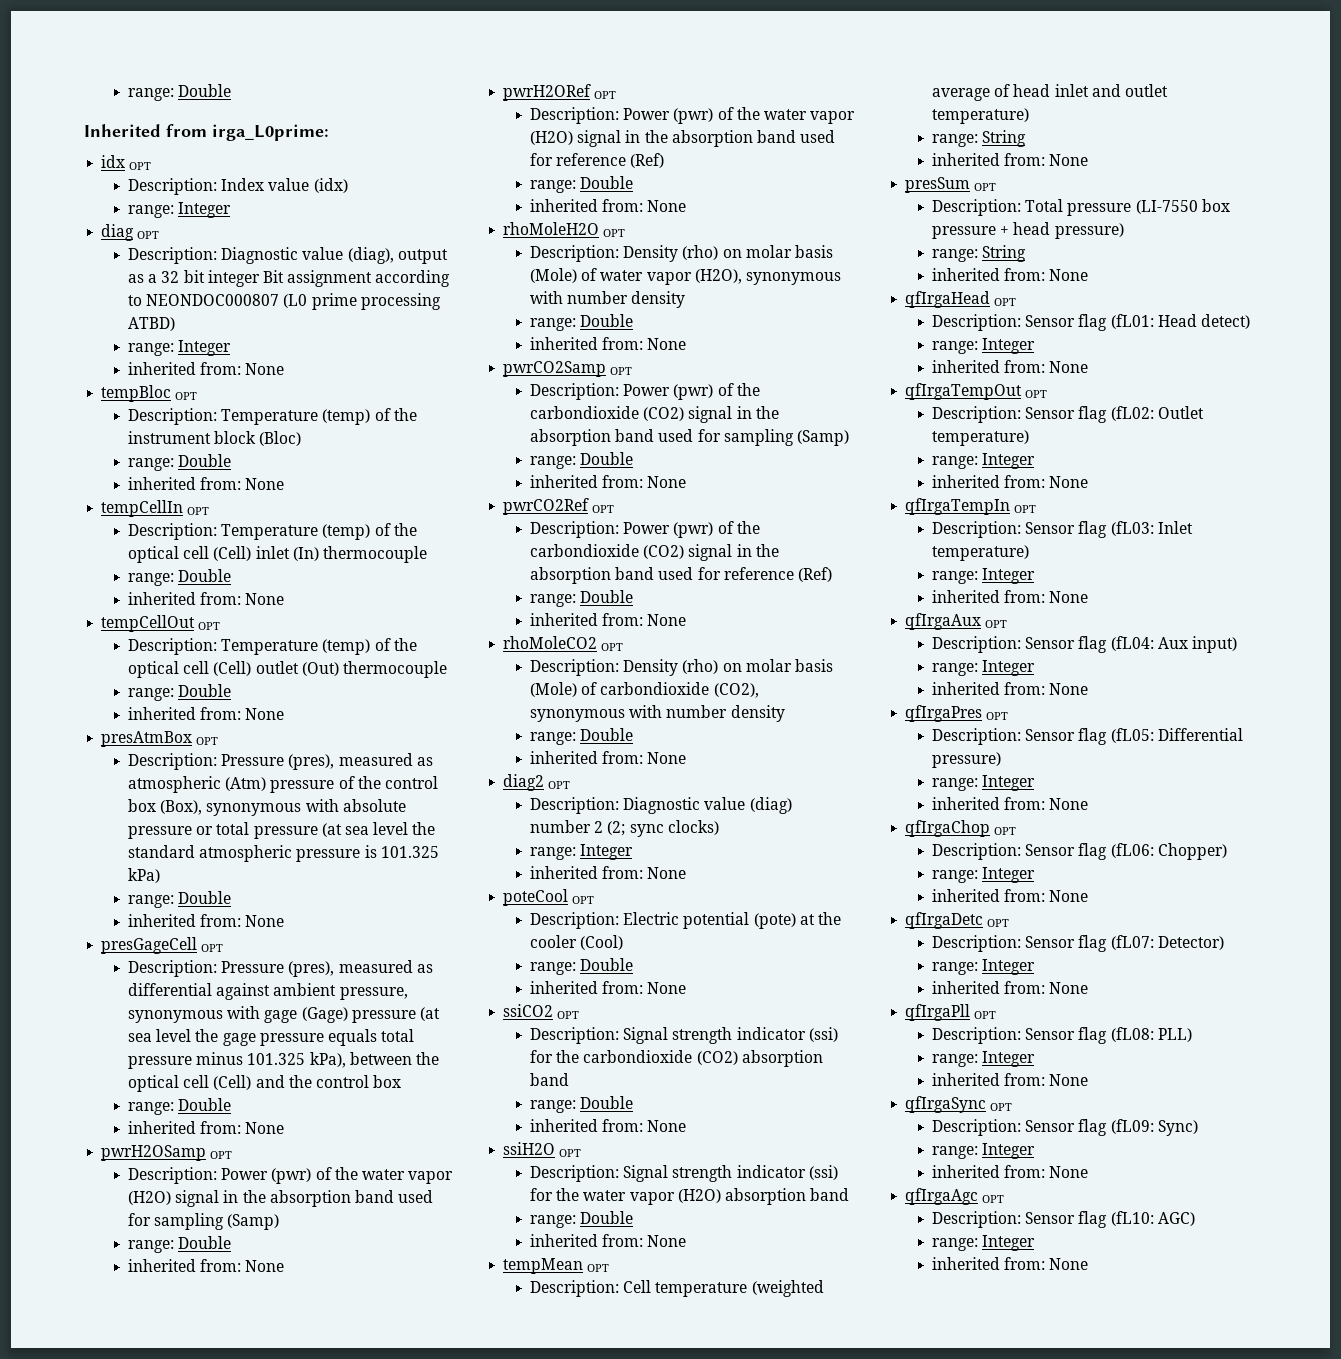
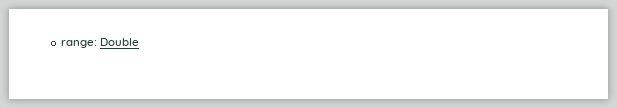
[128,84,232,101] [84,124,329,141] [101,155,152,170] [128,178,348,195] [128,202,232,218] [101,224,160,241] [128,247,448,264] [128,270,451,287] [128,293,441,310] [128,317,176,331] [128,340,232,356] [128,362,285,375] [101,385,198,402] [128,408,417,425] [128,431,302,446] [128,454,232,471] [128,477,285,490] [101,500,210,517] [128,523,417,540] [128,546,428,563] [128,569,232,586] [128,592,285,605] [101,615,221,632] [128,638,417,655] [128,661,448,678] [128,684,232,701] [128,707,285,720] [101,731,219,747] [128,753,433,770] [128,776,439,793] [128,799,406,816] [128,822,436,839] [128,845,439,862] [128,868,161,883] [128,891,232,908] [128,914,285,927] [101,937,224,954] [128,960,433,977] [128,983,408,1000] [128,1006,441,1023] [128,1029,415,1046] [128,1052,440,1069] [128,1075,402,1092] [128,1098,232,1115] [128,1121,285,1134] [101,1145,233,1161] [128,1167,454,1184] [128,1190,434,1207] [128,1213,280,1230] [128,1236,232,1253] [128,1259,285,1272] [503,84,617,101] [530,107,856,124] [530,130,836,147] [530,153,665,168] [530,176,634,193] [530,199,687,212] [503,222,626,237] [530,245,834,262] [530,268,842,285] [530,291,686,308] [530,314,634,331] [530,337,687,350] [503,361,633,377] [530,383,760,400] [530,406,779,423] [530,429,850,446] [530,452,634,469] [530,475,687,488] [503,498,615,515] [530,521,760,538] [530,544,779,561] [530,567,833,584] [530,590,634,607] [530,613,687,626] [503,636,624,651] [530,659,834,676] [530,682,759,698] [530,705,785,722] [530,728,634,745] [530,751,687,764] [503,774,571,791] [530,797,792,814] [530,820,719,837] [530,844,634,860] [530,866,687,879] [503,889,595,906] [530,912,842,929] [530,935,624,950] [530,958,634,975] [530,981,687,994] [503,1004,580,1019] [530,1027,838,1044] [530,1050,823,1067] [530,1073,570,1086] [530,1096,634,1113] [530,1119,687,1132] [503,1142,582,1157] [530,1165,838,1182] [530,1188,850,1205] [530,1211,634,1228] [530,1234,687,1247] [503,1258,610,1274] [530,1280,824,1297] [932,84,1169,101] [932,108,1030,124] [932,130,1027,147] [932,153,1089,166] [905,177,997,193] [932,199,1230,216] [932,222,1124,239] [932,245,1027,262] [932,268,1089,281] [905,291,1017,308] [932,314,1251,331] [932,338,1036,354] [932,360,1089,373] [905,383,1048,400] [932,406,1204,423] [932,430,1030,446] [932,453,1036,469] [932,475,1089,488] [905,498,1037,515] [932,521,1193,538] [932,545,1030,561] [932,568,1036,584] [932,590,1089,603] [905,613,1008,630] [932,636,1238,653] [932,660,1036,676] [932,682,1089,695] [905,705,1009,722] [932,728,1243,745] [932,752,1002,768] [932,775,1036,791] [932,797,1089,810] [905,820,1017,837] [932,843,1227,860] [932,867,1036,883] [932,889,1089,902] [905,912,1010,929] [932,935,1224,952] [932,959,1036,975] [932,981,1089,994] [905,1004,997,1021] [932,1027,1192,1044] [932,1051,1036,1067] [932,1073,1089,1086] [905,1096,1013,1113] [932,1119,1198,1136] [932,1143,1036,1159] [932,1165,1089,1178] [905,1188,1005,1205] [932,1211,1195,1228] [932,1235,1036,1251] [932,1257,1089,1270] range: Double // Inherited from irga_L0prime: // idx OPT // Description: Index value (idx) // range: Integer // diag OPT // Description: Diagnostic value (diag), output as a 32 bit integer Bit assignment according to NEONDOC000807 (L0 prime processing ATBD) // range: Integer // inherited from: None // tempBloc OPT // Description: Temperature (temp) of the instrument block (Bloc) // range: Double // inherited from: None // tempCellIn OPT // Description: Temperature (temp) of the optical cell (Cell) inlet (In) thermocouple // range: Double // inherited from: None // tempCellOut OPT // Description: Temperature (temp) of the optical cell (Cell) outlet (Out) thermocouple // range: Double // inherited from: None // presAtmBox OPT // Description: Pressure (pres), measured as atmospheric (Atm) pressure of the control box (Box), synonymous with absolute pressure or total pressure (at sea level the standard atmospheric pressure is 101.325 kPa) // range: Double // inherited from: None // presGageCell OPT // Description: Pressure (pres), measured as differential against ambient pressure, synonymous with gage (Gage) pressure (at sea level the gage pressure equals total pressure minus 101.325 kPa), between the optical cell (Cell) and the control box // range: Double // inherited from: None // pwrH2OSamp OPT // Description: Power (pwr) of the water vapor (H2O) signal in the absorption band used for sampling (Samp) // range: Double // inherited from: None // pwrH2ORef OPT // Description: Power (pwr) of the water vapor (H2O) signal in the absorption band used for reference (Ref) // range: Double // inherited from: None // rhoMoleH2O OPT // Description: Density (rho) on molar basis (Mole) of water vapor (H2O), synonymous with number density // range: Double // inherited from: None // pwrCO2Samp OPT // Description: Power (pwr) of the carbondioxide (CO2) signal in the absorption band used for sampling (Samp) // range: Double // inherited from: None // pwrCO2Ref OPT // Description: Power (pwr) of the carbondioxide (CO2) signal in the absorption band used for reference (Ref) // range: Double // inherited from: None // rhoMoleCO2 OPT // Description: Density (rho) on molar basis (Mole) of carbondioxide (CO2), synonymous with number density // range: Double // inherited from: None // diag2 OPT // Description: Diagnostic value (diag) number 2 (2; sync clocks) // range: Integer // inherited from: None // poteCool OPT // Description: Electric potential (pote) at the cooler (Cool) // range: Double // inherited from: None // ssiCO2 OPT // Description: Signal strength indicator (ssi) for the carbondioxide (CO2) absorption band // range: Double // inherited from: None // ssiH2O OPT // Description: Signal strength indicator (ssi) for the water vapor (H2O) absorption band // range: Double // inherited from: None // tempMean OPT // Description: Cell temperature (weighted average of head inlet and outlet temperature) // range: String // inherited from: None // presSum OPT // Description: Total pressure (LI-7550 box pressure + head pressure) // range: String // inherited from: None // qfIrgaHead OPT // Description: Sensor flag (fL01: Head detect) // range: Integer // inherited from: None // qfIrgaTempOut OPT // Description: Sensor flag (fL02: Outlet temperature) // range: Integer // inherited from: None // qfIrgaTempIn OPT // Description: Sensor flag (fL03: Inlet temperature) // range: Integer // inherited from: None // qfIrgaAux OPT // Description: Sensor flag (fL04: Aux input) // range: Integer // inherited from: None // qfIrgaPres OPT // Description: Sensor flag (fL05: Differential pressure) // range: Integer // inherited from: None // qfIrgaChop OPT // Description: Sensor flag (fL06: Chopper) // range: Integer // inherited from: None // qfIrgaDetc OPT // Description: Sensor flag (fL07: Detector) // range: Integer // inherited from: None // qfIrgaPll OPT // Description: Sensor flag (fL08: PLL) // range: Integer // inherited from: None // qfIrgaSync OPT // Description: Sensor flag (fL09: Sync) // range: Integer // inherited from: None // qfIrgaAgc OPT // Description: Sensor flag (fL10: AGC) // range: Integer // inherited from: None -> [61,38,140,48] range: Double

